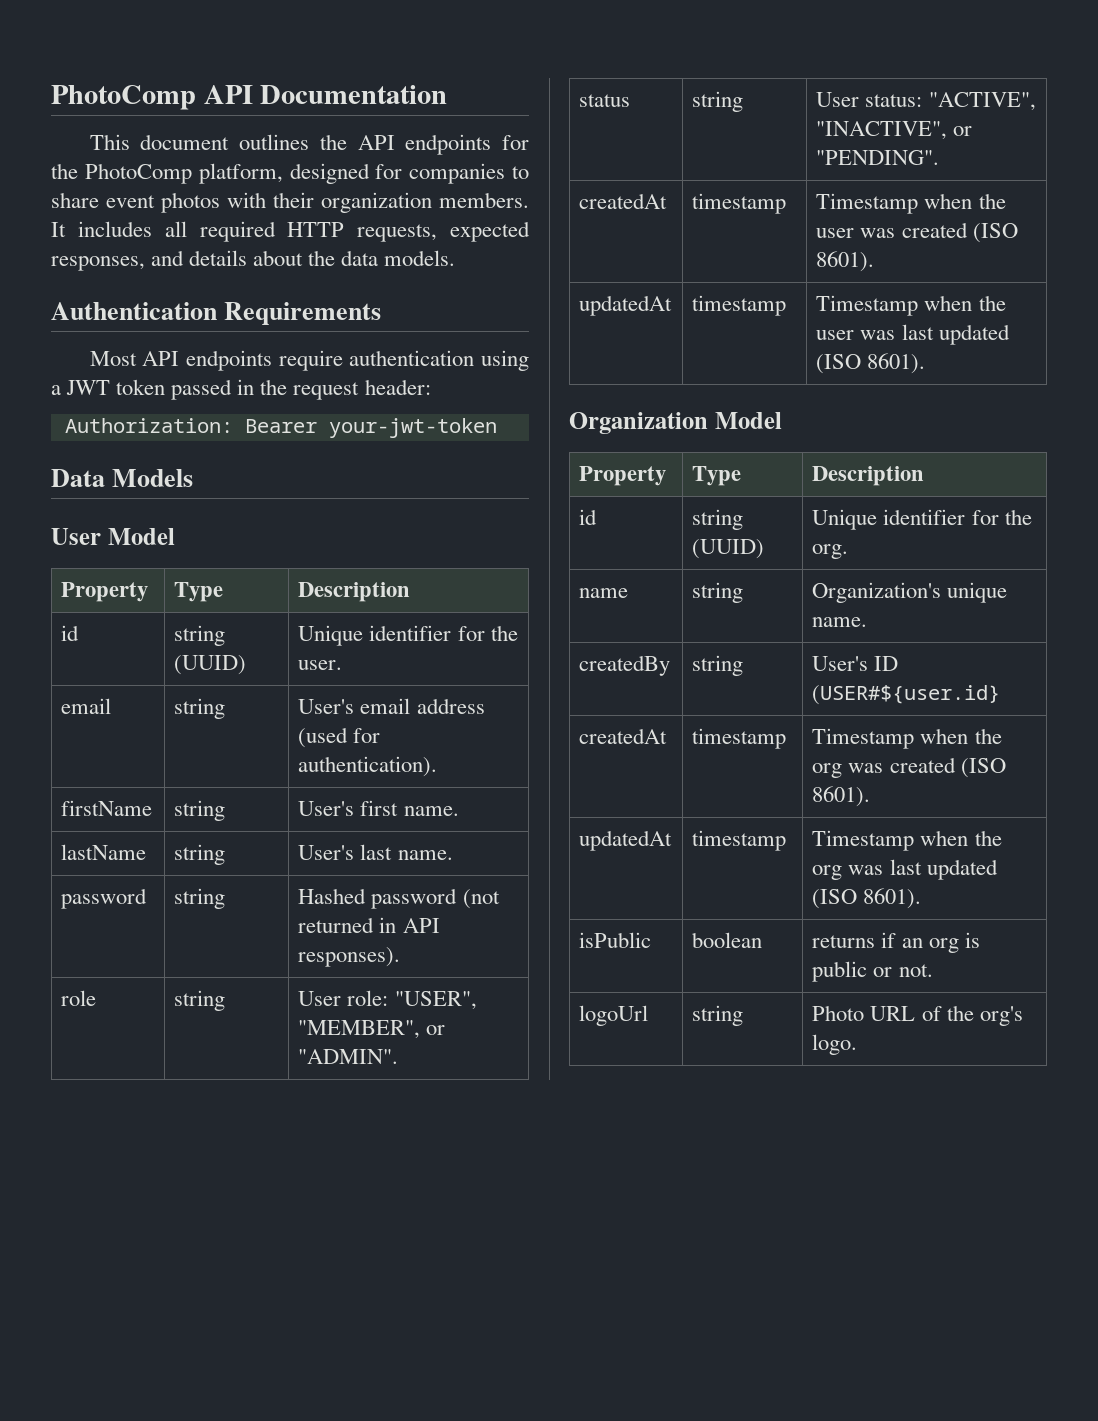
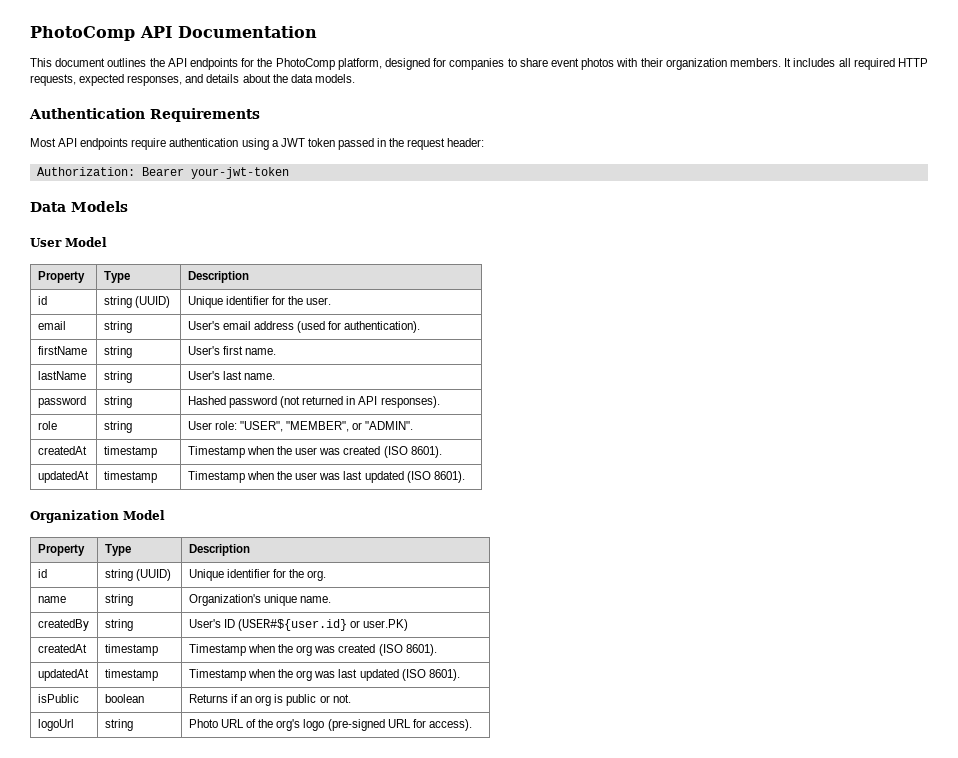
[579,94,631,107] [692,91,744,112] [816,92,1036,111] [816,121,973,140] [816,150,940,165] // status | string | User status: "ACTIVE", "INACTIVE", or "PENDING". -> (414, 425) none
(1001, 695) none -> [350,619,409,631] or user.PK)
[812,935,876,948] returns -> [188,694,228,703] Returns
[812,1034,858,1055] logo. -> [303,719,472,731] logo (pre-signed URL for access).

